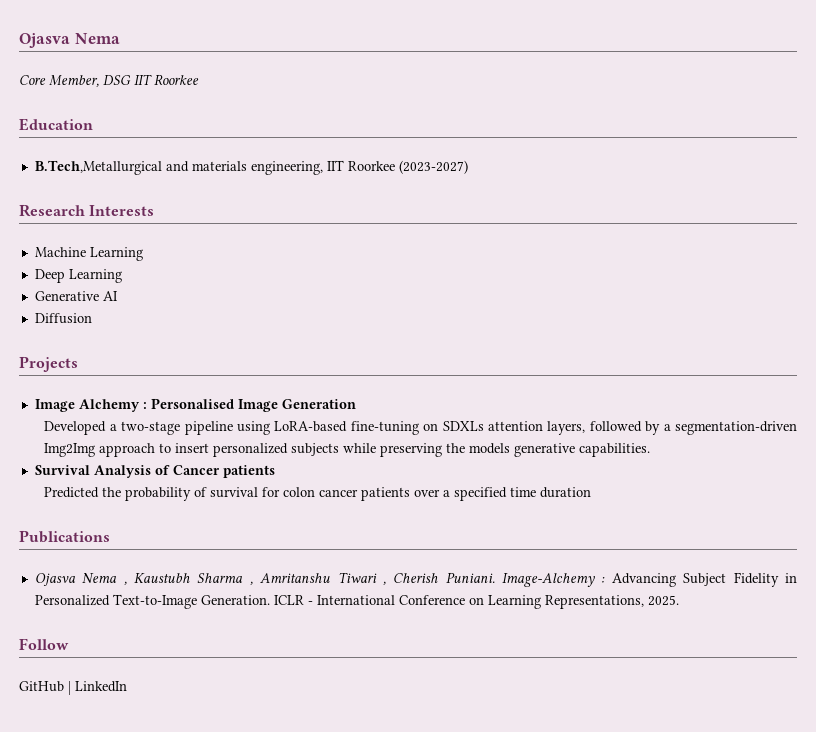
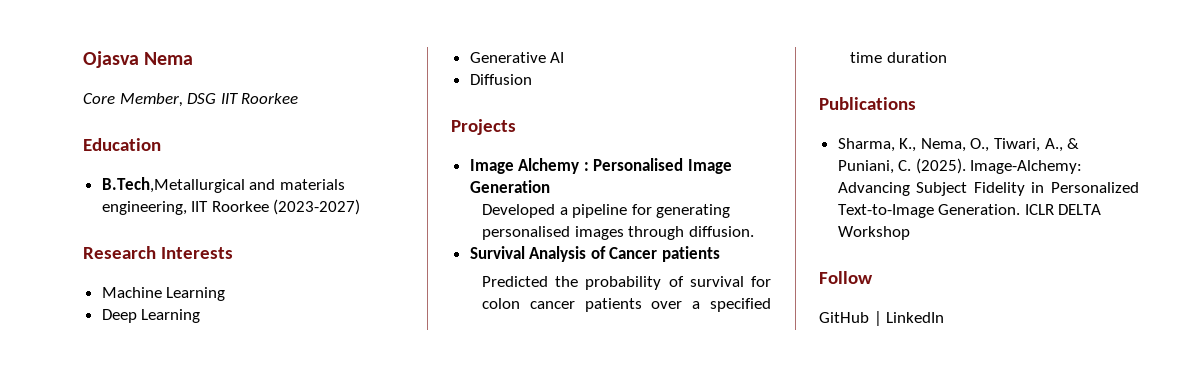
[121,421,798,435] [44,443,651,457] two-stage pipeline using LoRA-based fine-tuning on SDXLs attention layers, followed by a segmentation-driven Img2Img approach to insert personalized subjects while preserving the models generative capabilities. -> [572,204,731,218] [482,226,754,240] pipeline for generating personalised images through diffusion.
[34,572,606,587] Ojasva Nema , Kaustubh Sharma , Amritanshu Tiwari , Cherish Puniani. Image-Alchemy : -> [837,138,1080,152] [837,158,1083,174] Sharma, K., Nema, O., Tiwari, A., & Puniani, C. (2025). Image-Alchemy:
[307,595,679,609] - International Conference on Learning Representations, 2025. -> [1058,204,1102,215] [837,226,910,240] DELTA Workshop

